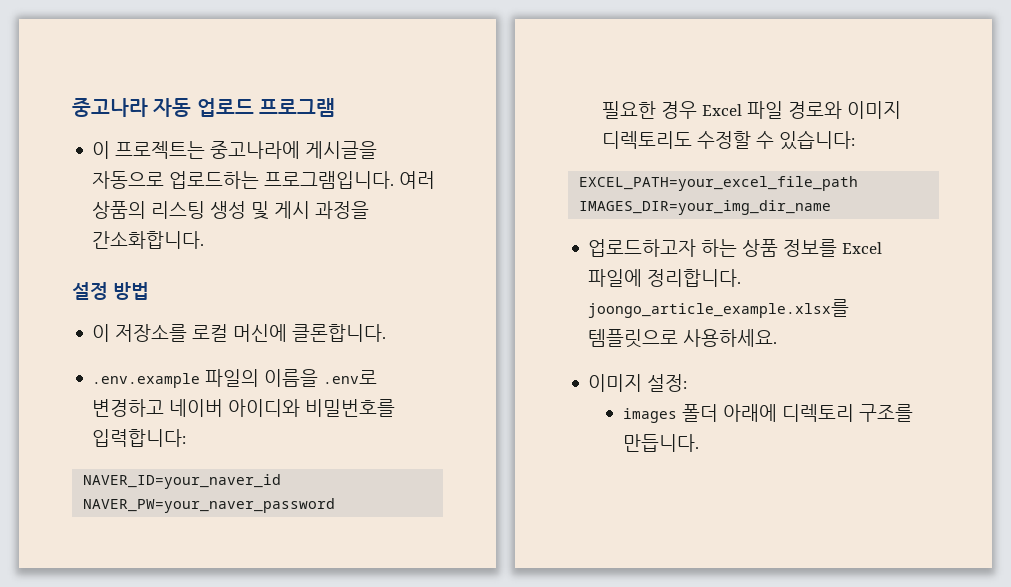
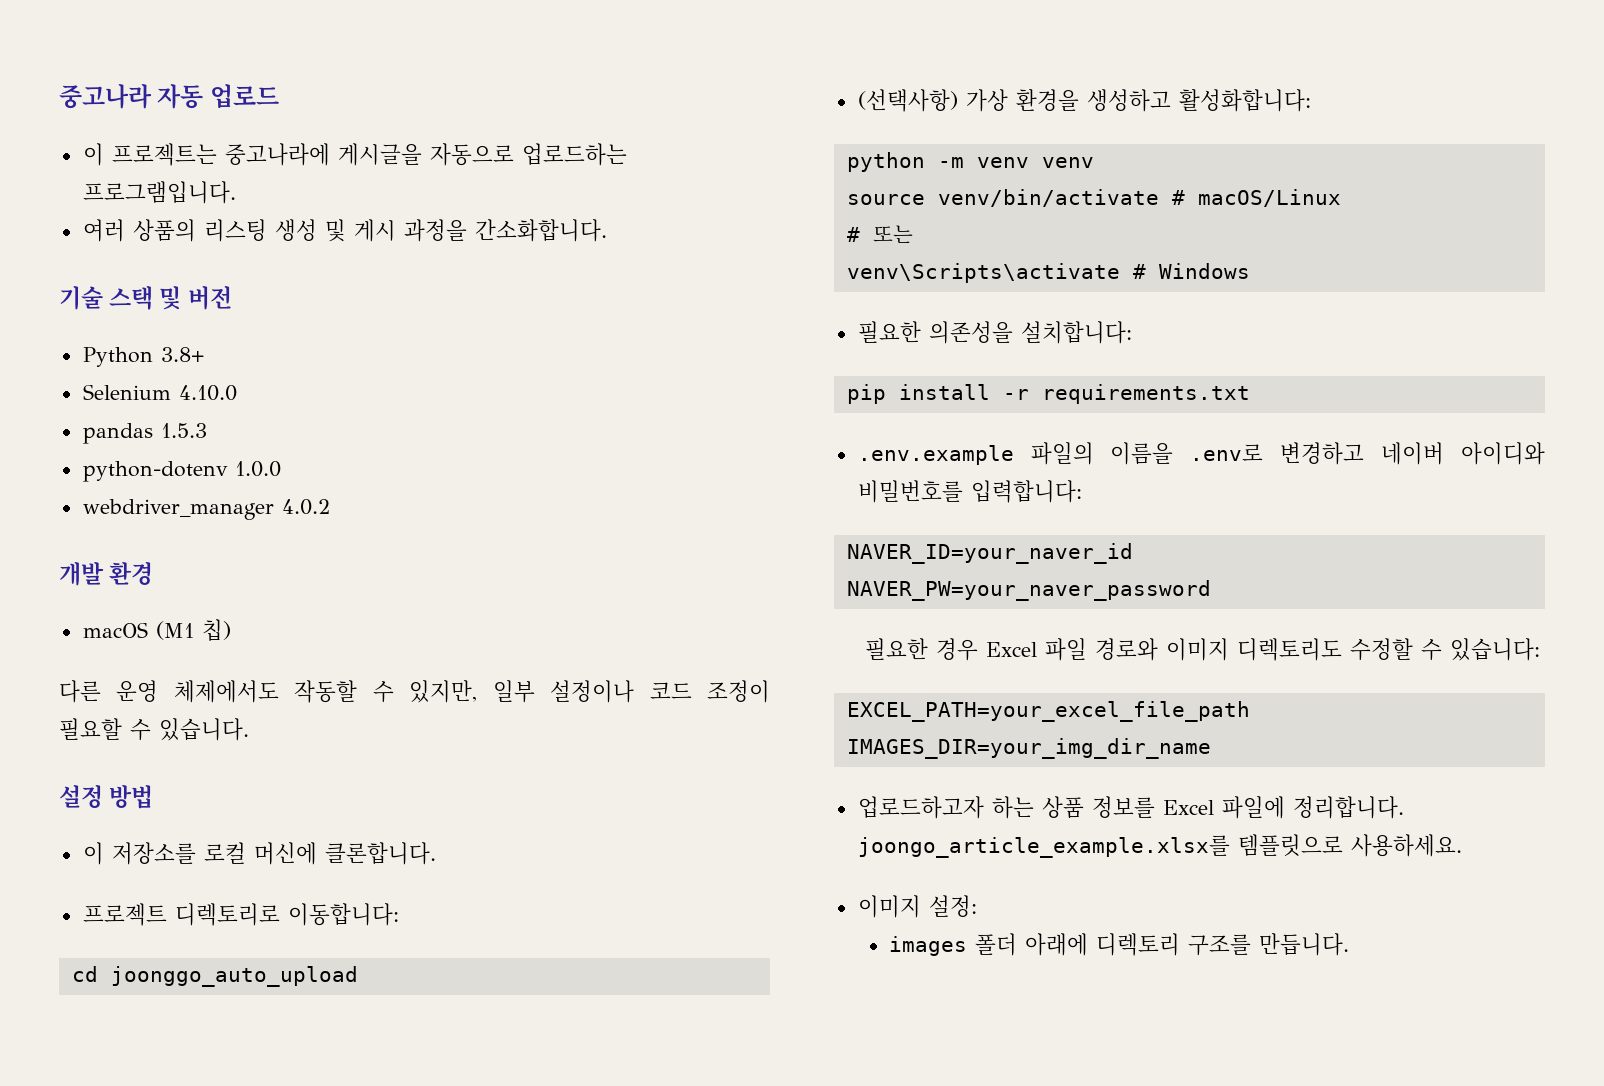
[258,98,335,117] 프로그램 -> (279, 96) none
(395, 180) none -> (236, 192) //
(205, 240) none -> [59,286,232,310] [82,347,204,367] [82,384,237,401] [82,423,207,444] [82,461,281,482] [82,499,330,520] [59,562,154,586] [82,619,231,641] [59,680,771,703] [59,718,249,741] // 기술 스택 및 버전 // Python 3.8+ // Selenium 4.10.0 // pandas 1.5.3 // python-dotenv 1.0.0 // webdriver_manager 4.0.2 // 개발 환경 // macOS (M1 칩) // 다른 운영 체제에서도 작동할 수 있지만, 일부 설정이나 코드 조정이 필요할 수 있습니다.
(387, 333) none -> [82,903,399,926] [71,966,358,987] [857,89,1311,112] [846,152,1094,172] [846,189,1341,207] [846,225,913,243] [846,263,1250,283] [857,321,1132,344] [846,384,1250,404] // 프로젝트 디렉토리로 이동합니다: // cd joonggo_auto_upload // (선택사항) 가상 환경을 생성하고 활성화합니다: // python -m venv venv // source venv/bin/activate # macOS/Linux // # 또는 // venv\Scripts\activate # Windows // 필요한 의존성을 설치합니다: // pip install -r requirements.txt

